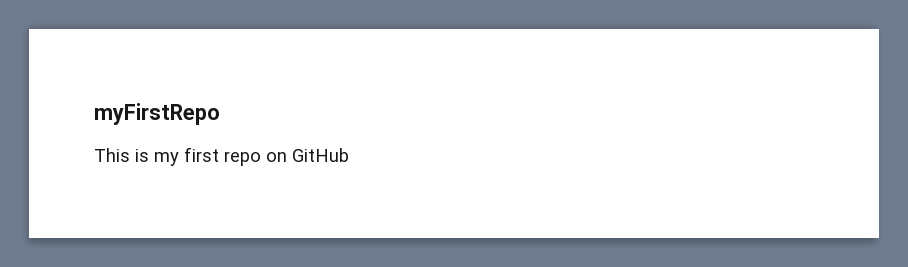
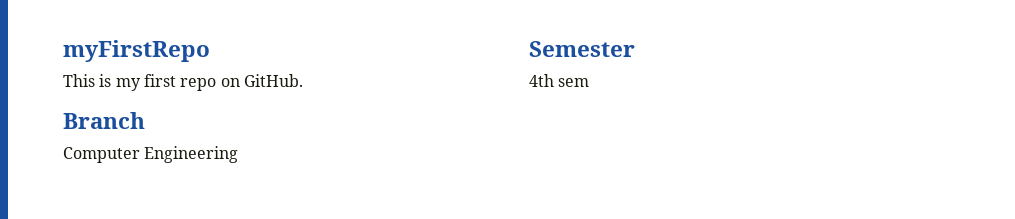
[292,148,349,162] GitHub -> [243,74,303,87] [63,112,145,129] [63,146,239,163] [529,41,635,57] [529,74,590,87] GitHub. // Branch // Computer Engineering // Semester // 4th sem

